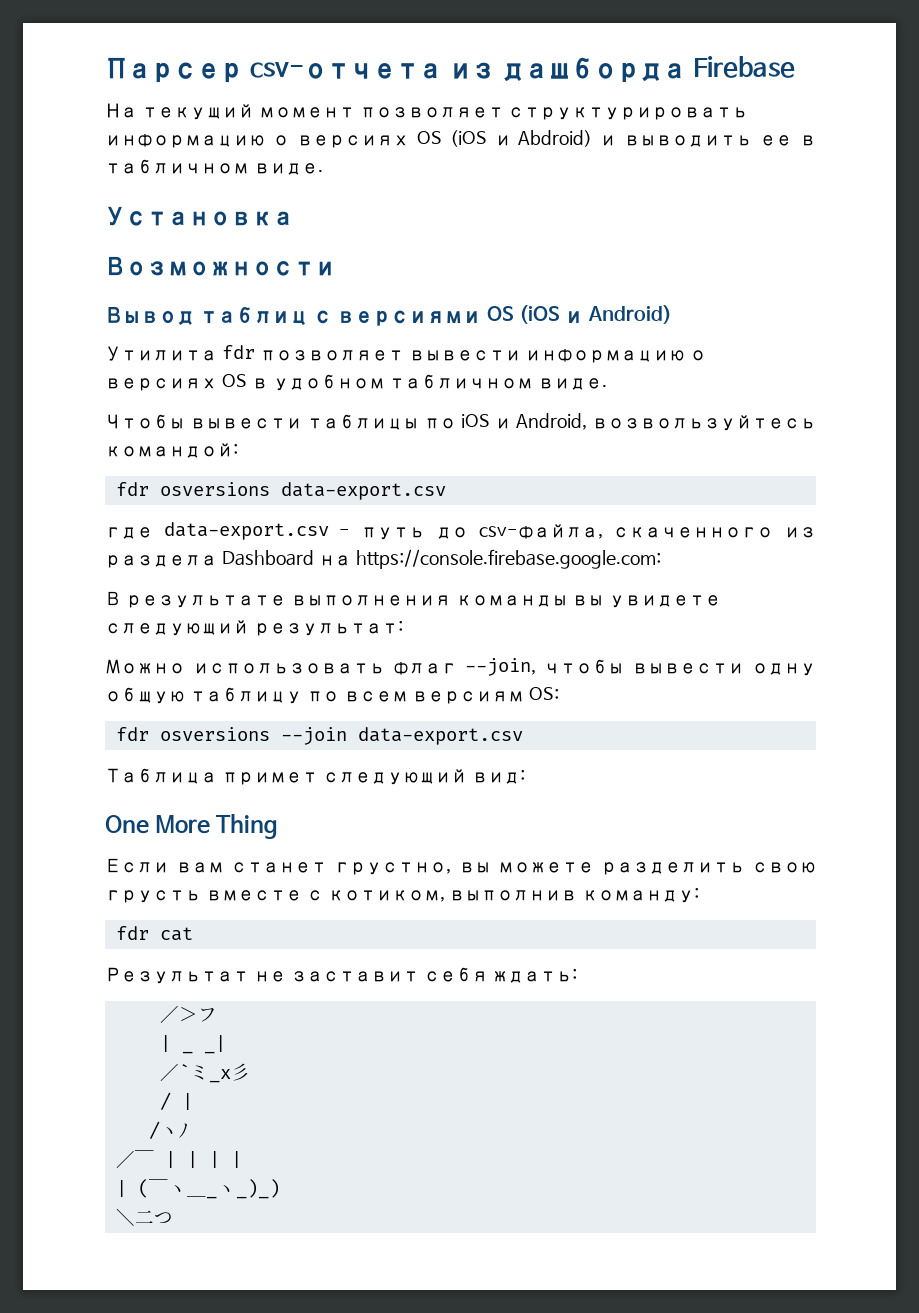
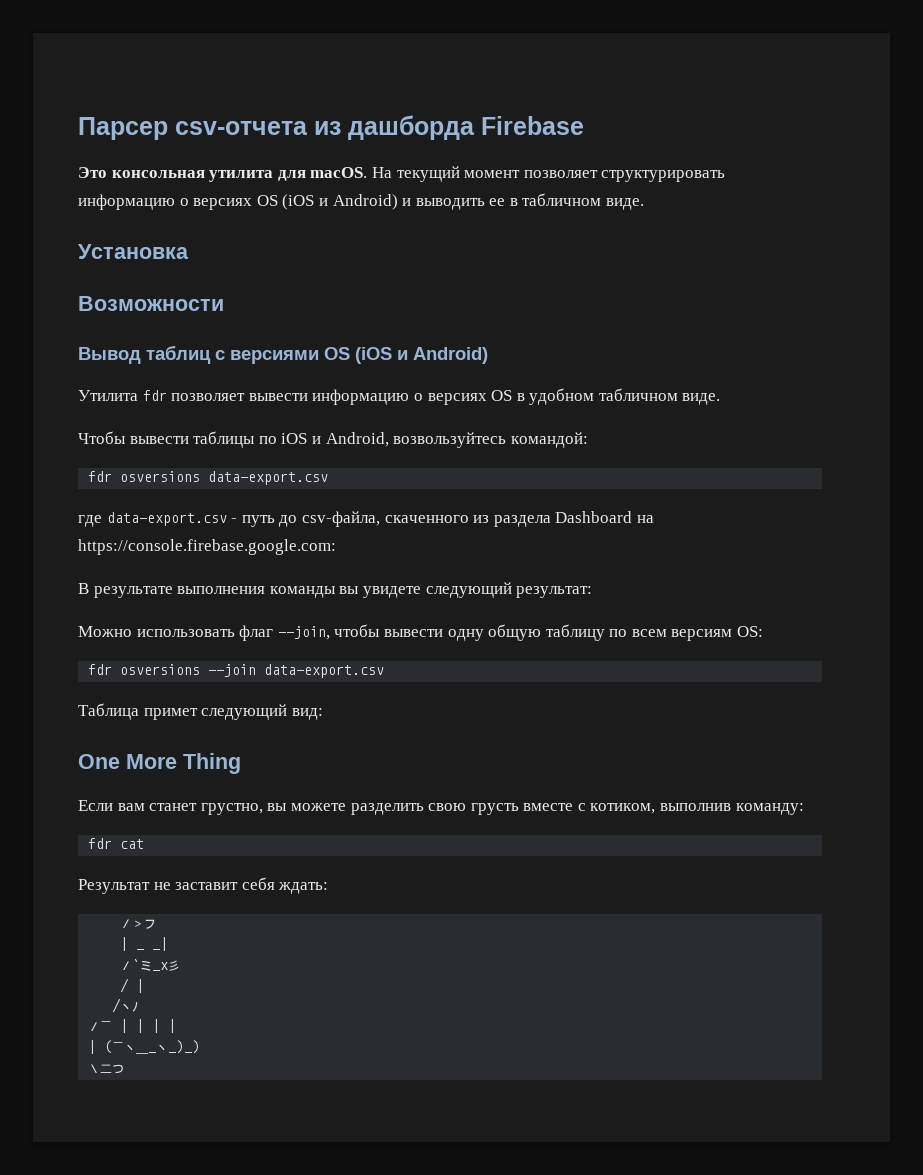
(795, 67) none -> [78,167,368,182] Это консольная утилита для macOS.
[518,130,593,147] Abdroid) -> [332,194,398,210] Android)

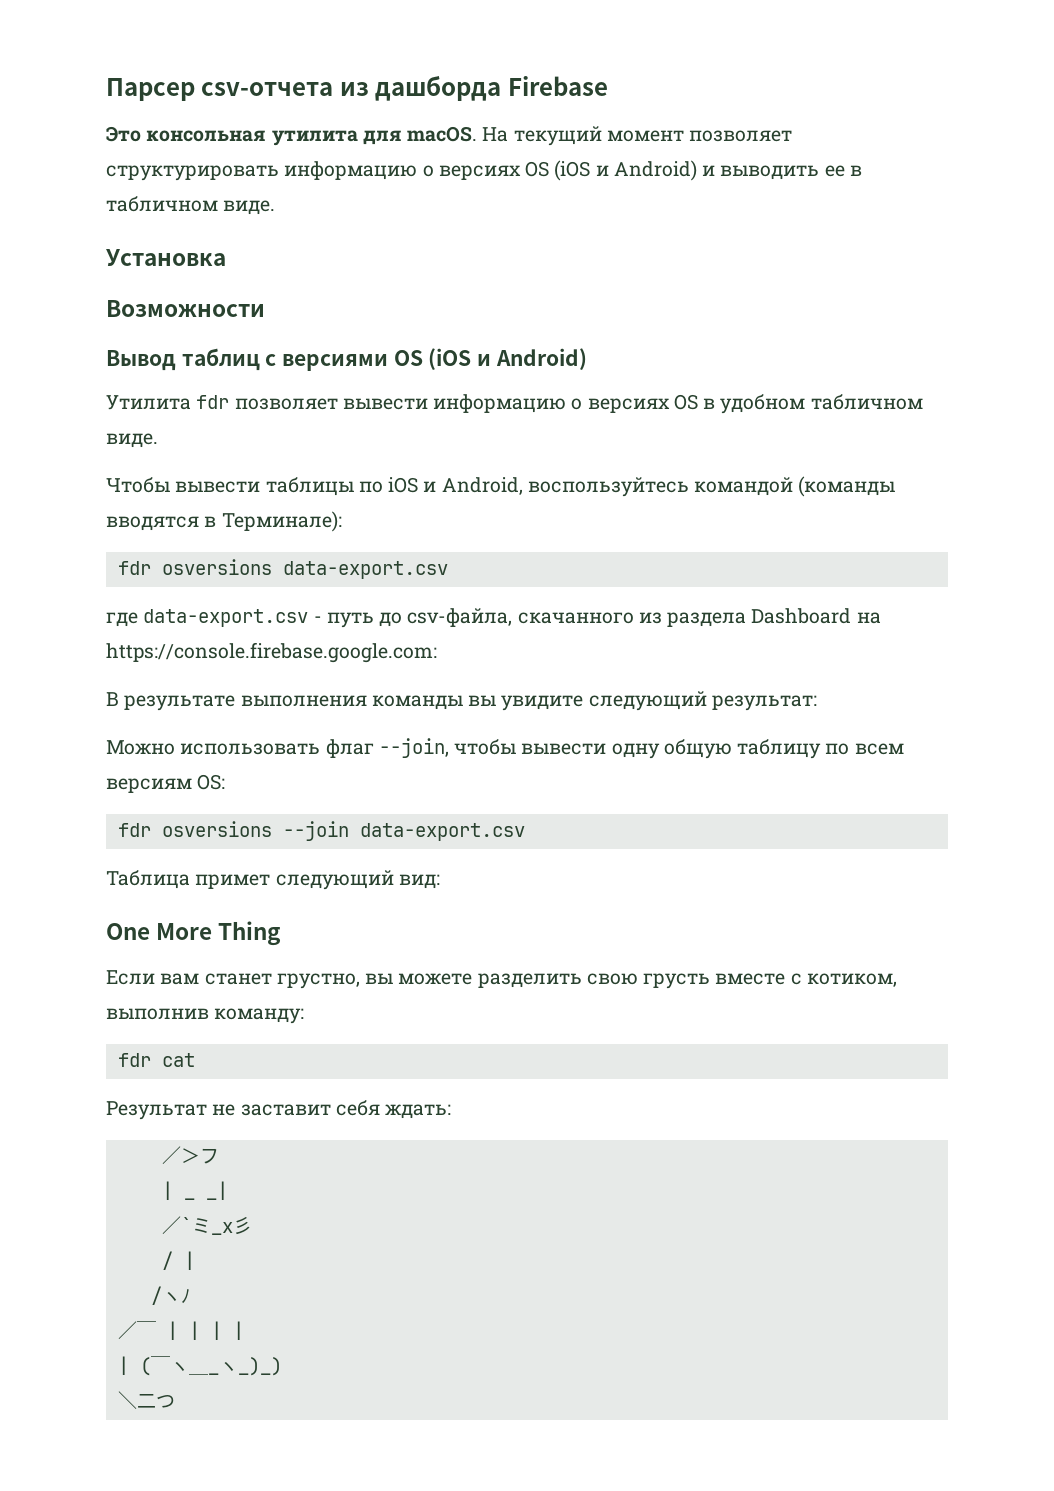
[393,432,588,448] возвользуйтесь командой: -> [527,476,896,497] [106,511,342,532] воспользуйтесь командой (команды вводятся в Терминале):
[384,515,469,523] скаченного -> [517,612,634,624] скачанного
[362,586,421,598] увидете -> [501,695,584,711] увидите

